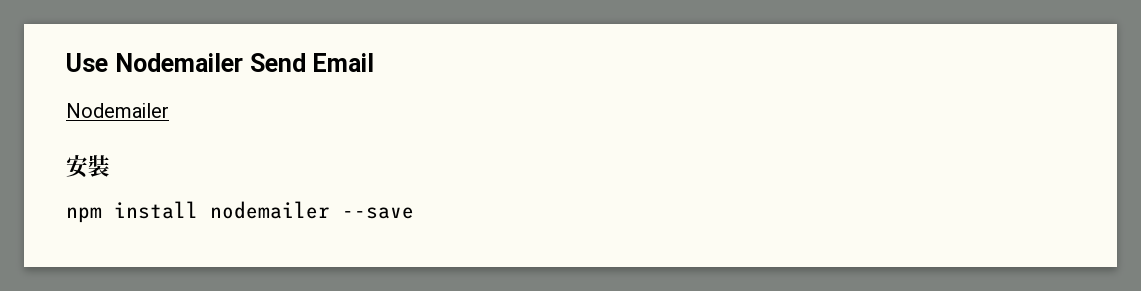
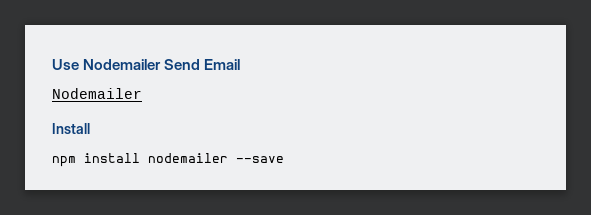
[66,155,110,178] 安裝 -> [52,123,90,134] Install

